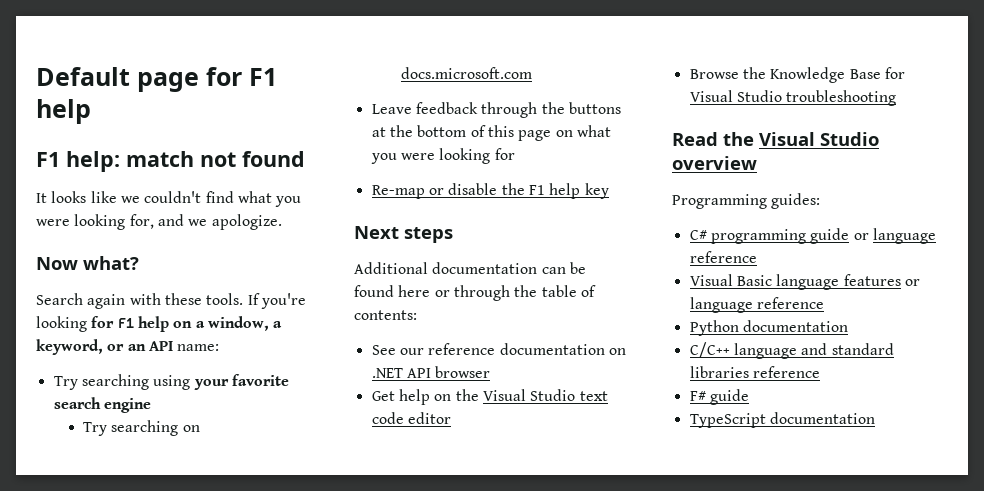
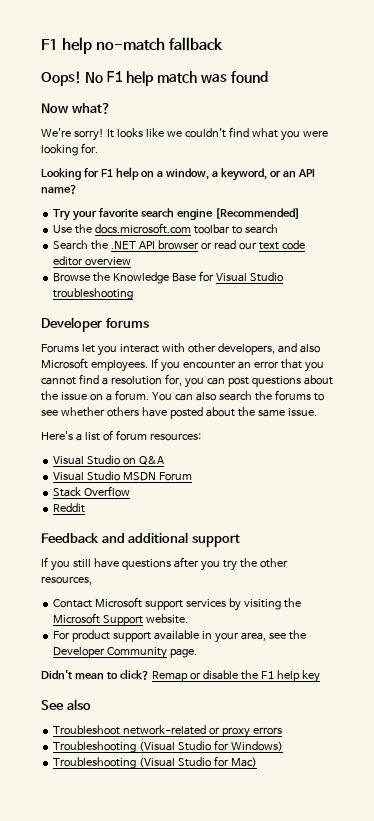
[36,67,277,92] [36,99,91,124] [36,151,305,172] Default page for F1 help // F1 help: match not found // -> [41,37,224,54] [41,71,268,86] [41,103,111,114] [41,128,104,141] F1 help no-match fallback // Oops! No F1 help match was found // Now what? // We're sorry!
[129,214,282,230] [36,256,139,270] [36,293,306,309] [36,316,87,332] for, and we apologize. // Now what? // Search again with these tools. If you're looking -> [80,143,98,154] [41,168,81,180] for. // Looking
[177,344,220,351] [53,374,191,390] name: // Try searching using -> [41,185,77,194] [53,209,71,221] name? // Try
[83,420,200,436] [401,67,533,79] [371,102,621,118] [371,125,611,141] [370,148,515,164] [371,183,609,199] [354,226,453,243] [354,262,586,274] [354,285,596,301] [354,310,417,320] [371,343,626,355] [371,366,491,378] [371,389,576,405] // Try searching on docs.microsoft.com // Leave feedback through the buttons at the bottom of this page on what you were looking for // Re-map or disable the F1 help key // Next steps // Additional documentation can be found here or through the table of contents: // See our reference documentation on .NET API browser // Get help on the Visual Studio -> [214,208,300,219] [53,223,278,234] [53,240,257,250] [Recommended] // Use the docs.microsoft.com toolbar to search // Search the .NET API browser or read our
(451, 418) none -> [85,257,132,266] overview
[672,132,879,146] [672,156,757,170] [672,193,821,209] [689,228,936,244] [689,251,757,263] [689,274,920,290] [689,297,824,313] [689,320,848,336] [689,342,894,359] [689,366,820,378] [689,389,749,405] [689,412,875,428] Read the Visual Studio overview // Programming guides: // C# programming guide or language reference // Visual Basic language features or language reference // Python documentation // C/C++ language and standard libraries reference // F# guide // TypeScript documentation -> [41,317,149,332] [41,343,320,356] [41,358,324,372] [41,374,333,388] [41,390,324,401] [41,407,317,419] [41,430,201,441] [53,455,165,465] [53,471,193,481] [53,486,131,497] [53,503,86,513] [41,532,240,547] [41,557,288,571] [41,576,92,585] [53,597,301,611] [53,613,189,626] [53,630,306,643] [53,647,198,659] [41,669,320,683] [41,699,91,710] [53,725,282,738] [53,740,283,753] [53,756,257,769] Developer forums // Forums let you interact with other developers, and also Microsoft employees. If you encounter an error that you cannot find a resolution for, you can post questions about the issue on a forum. You can also search the forums to see whether others have posted about the same issue. // Here's a list of forum resources: // Visual Studio on Q&A // Visual Studio MSDN Forum // Stack Overflow // Reddit // Feedback and additional support // If you still have questions after you try the other resources, // Contact Microsoft support services by visiting the Microsoft Support website. // For product support available in your area, see the Developer Community page. // Didn't mean to click? Remap or disable the F1 help key // See also // Troubleshoot network-related or proxy errors // Troubleshooting (Visual Studio for Windows) // Troubleshooting (Visual Studio for Mac)

